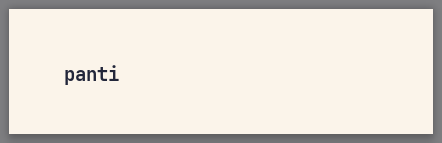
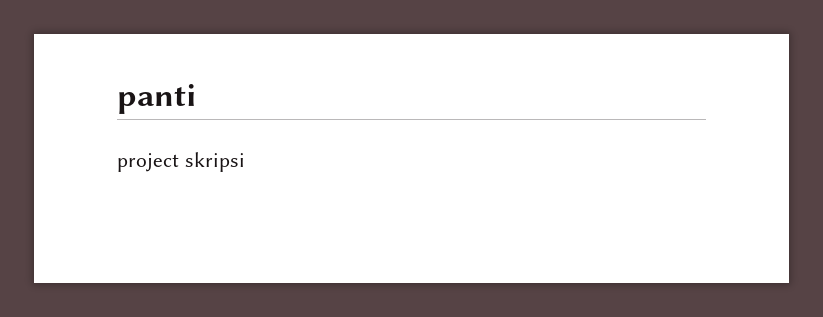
(119, 75) none -> [117,152,245,172] // project skripsi

